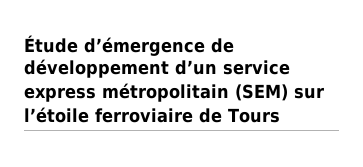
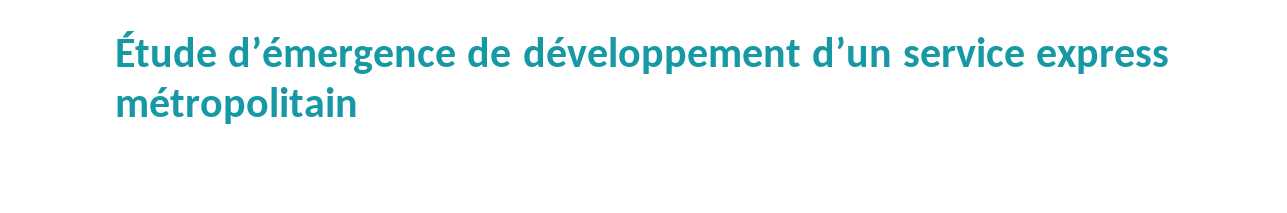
[235,84,324,101] [24,107,280,123] (SEM) sur l’étoile ferroviaire de Tours -> (358, 105) none

